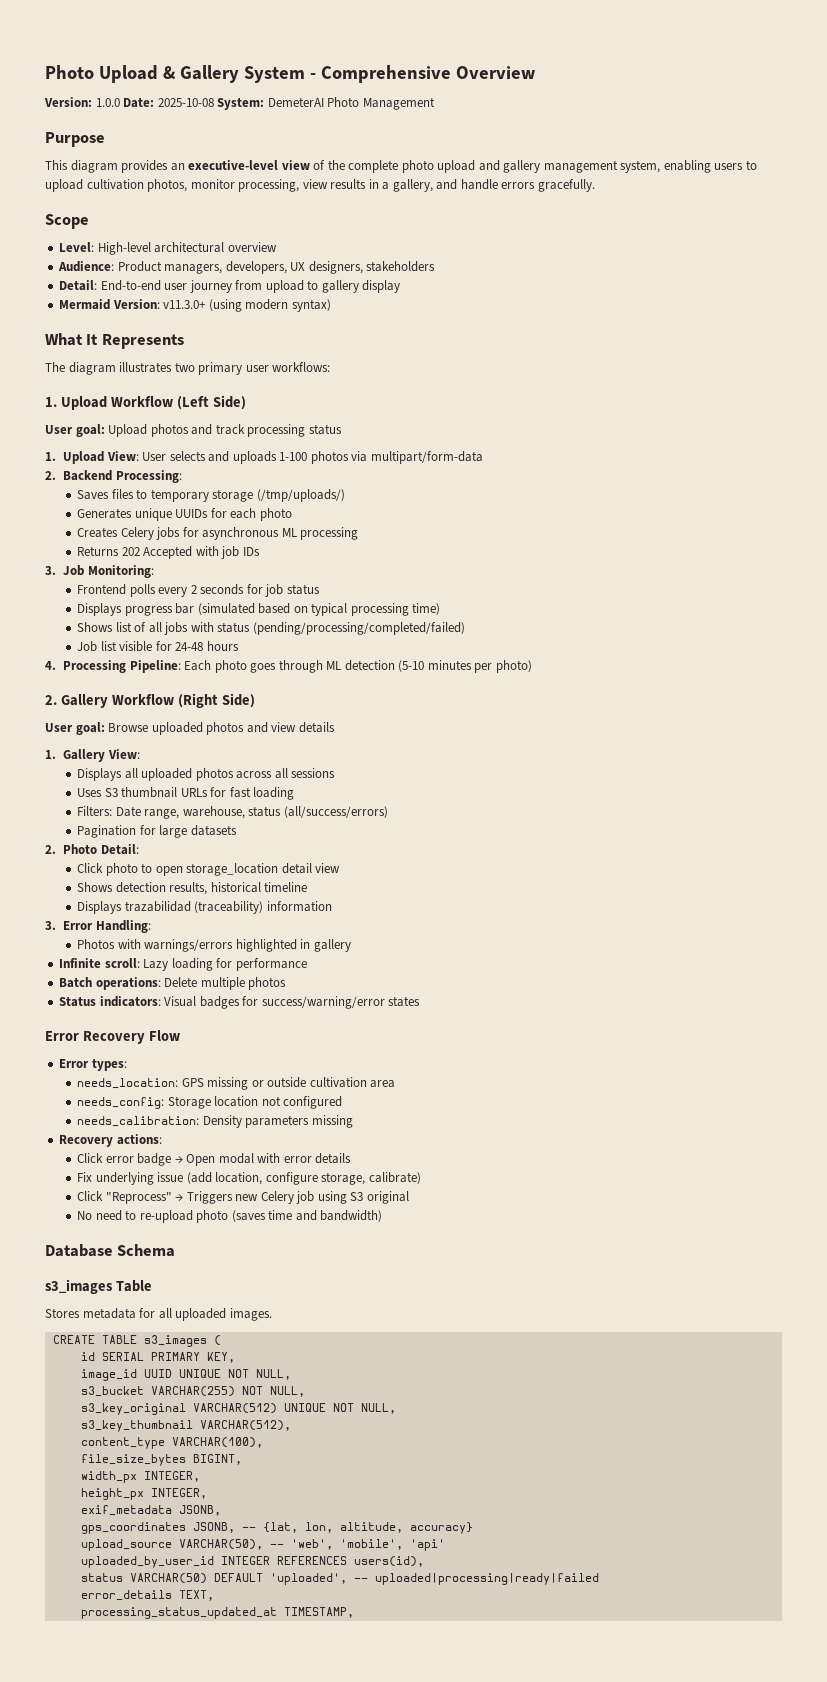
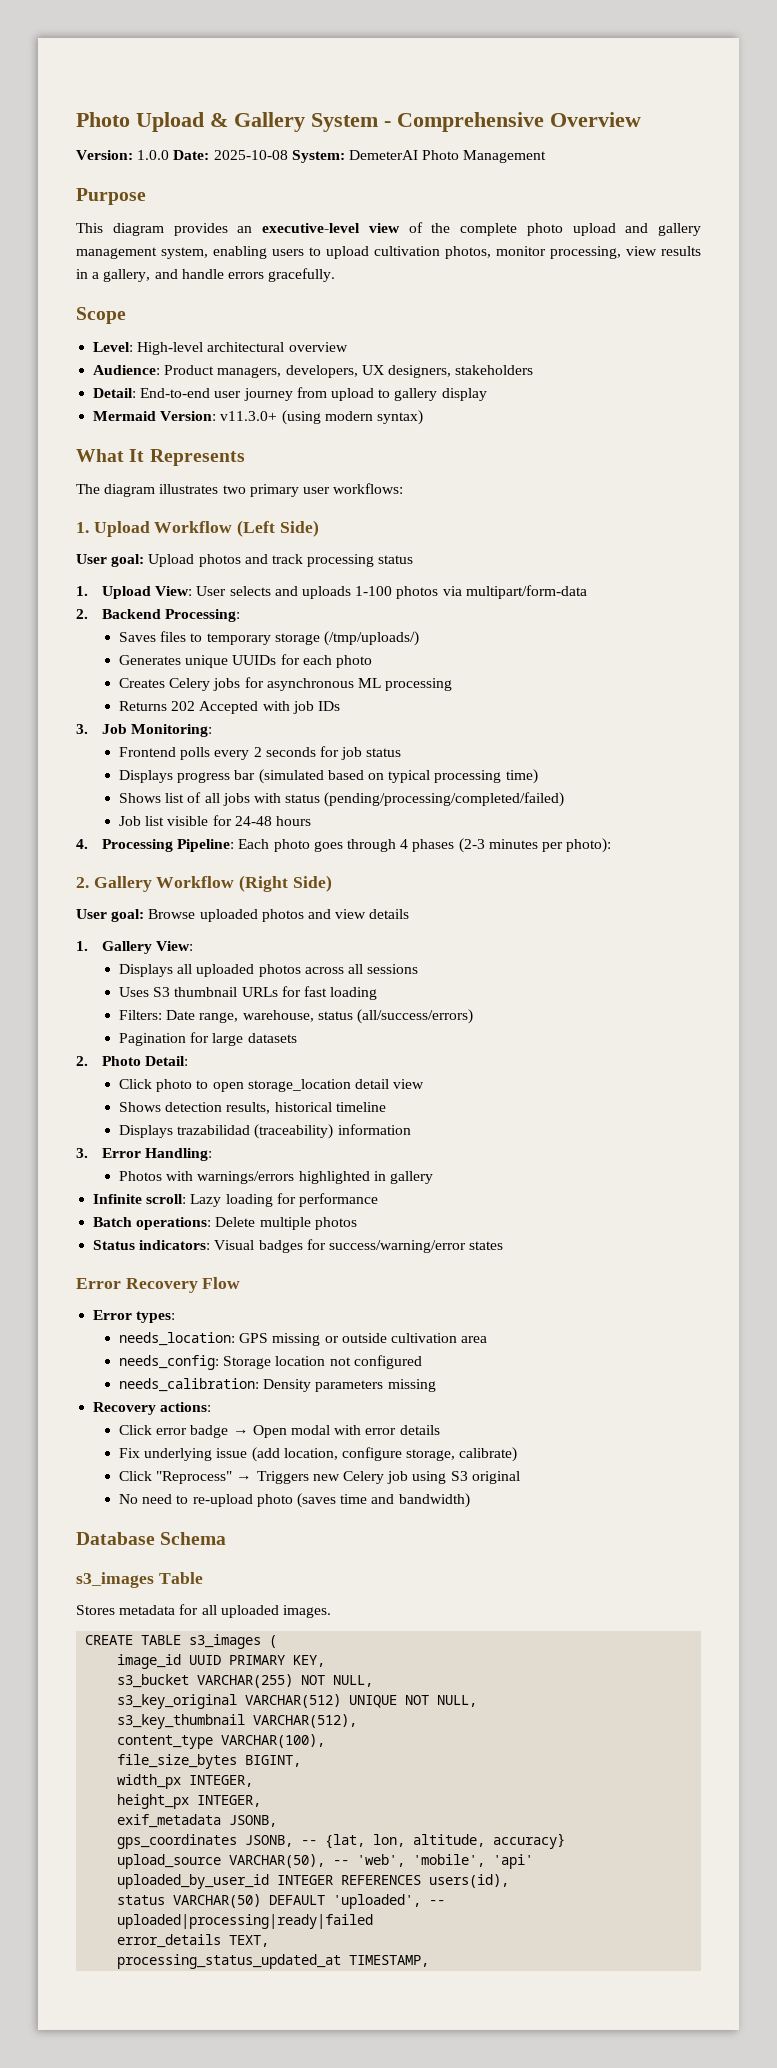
[326,660,425,672] ML detection (5-10 -> [400,838,485,853] 4 phases (2-3
[495,660,532,673] photo) -> [566,838,612,853] photo):
[80,1352,144,1361] id SERIAL -> [117,1654,222,1669] image_id UUID
[80,1369,291,1381] // image_id UUID UNIQUE NOT NULL, -> (326, 1661) none

